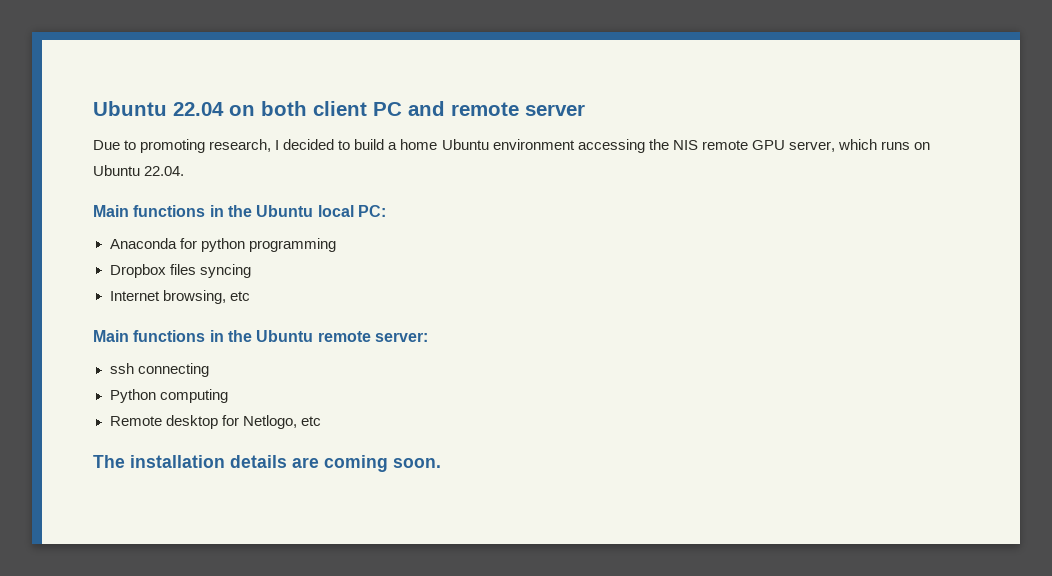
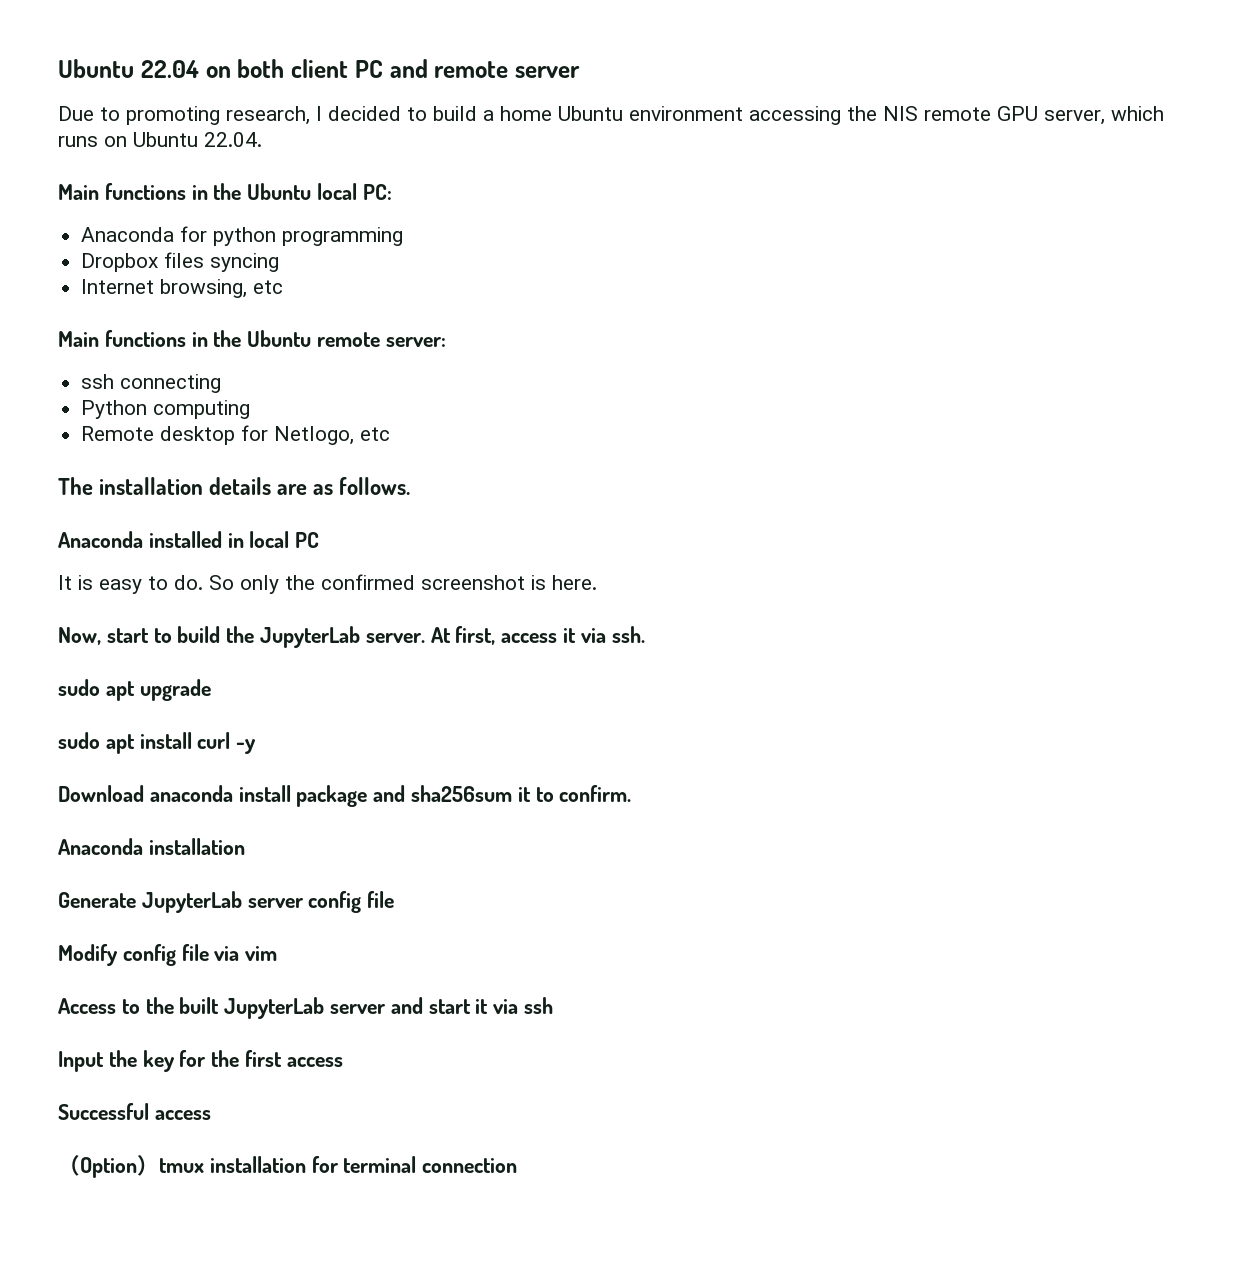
[324,455,441,472] coming soon. -> [313,477,411,495] [58,531,320,548] [58,574,597,594] [58,626,645,648] [58,679,211,701] [58,732,257,754] [58,785,632,807] [58,838,245,855] [58,891,395,913] [58,944,278,966] [58,997,554,1019] [58,1050,343,1072] [58,1103,211,1120] [58,1155,518,1178] as follows. // Anaconda installed in local PC // It is easy to do. So only the confirmed screenshot is here. // Now, start to build the JupyterLab server. At first, access it via ssh. // sudo apt upgrade // sudo apt install curl -y // Download anaconda install package and sha256sum it to confirm. // Anaconda installation // Generate JupyterLab server config file // Modify config file via vim // Access to the built JupyterLab server and start it via ssh // Input the key for the first access // Successful access // （Option）tmux installation for terminal connection

